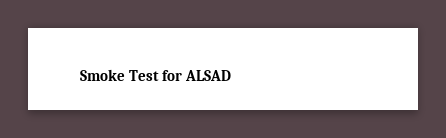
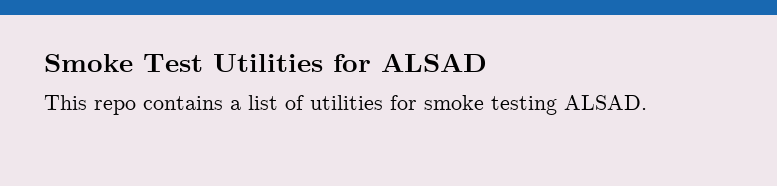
(160, 75) none -> [213,54,323,72] Utilities
(232, 75) none -> [44,95,647,115] // This repo contains a list of utilities for smoke testing ALSAD.

